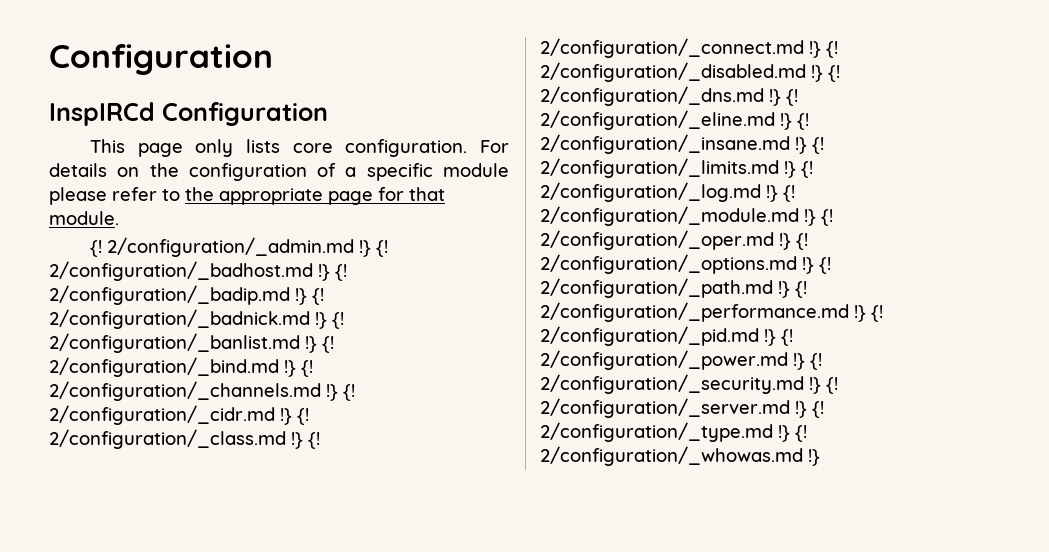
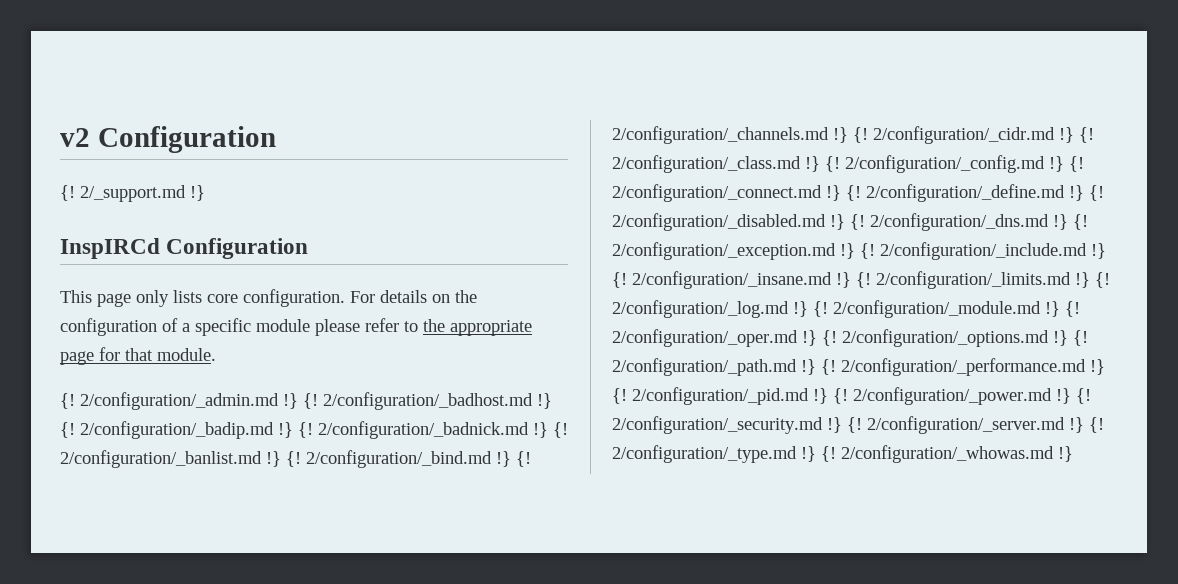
[49,44,273,75] Configuration -> [60,126,276,153] [60,185,205,202] v2 Configuration // {! 2/_support.md !}
[540,38,804,58] 2/configuration/_connect.md -> [845,155,1084,173] [612,184,1065,202] 2/configuration/_config.md !} {! 2/configuration/_connect.md !} {! 2/configuration/_define.md
[540,110,775,130] 2/configuration/_eline.md -> [612,242,1087,260] 2/configuration/_exception.md !} {! 2/configuration/_include.md

